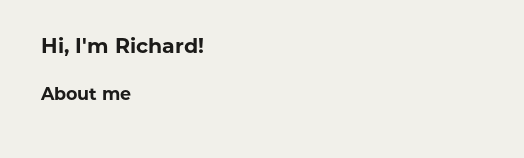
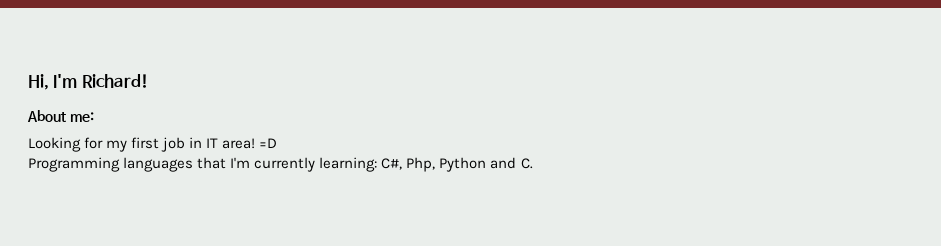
[102,90,131,100] me -> [69,112,94,122] [28,137,278,152] [28,157,533,172] me: // Looking for my first job in IT area! =D // Programming languages that I'm currently learning: C#, Php, Python and C.

